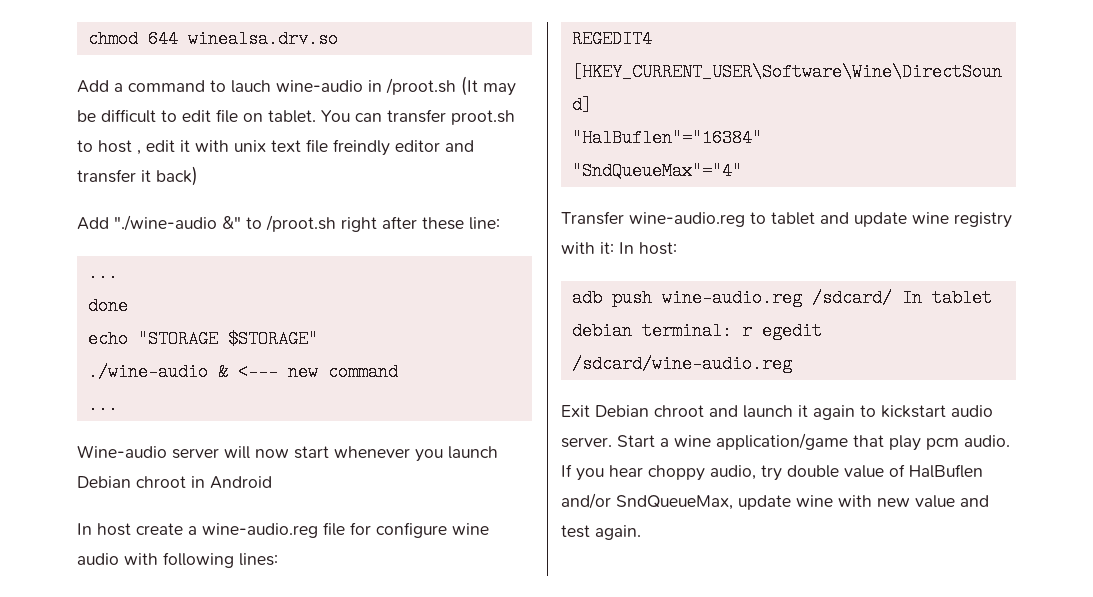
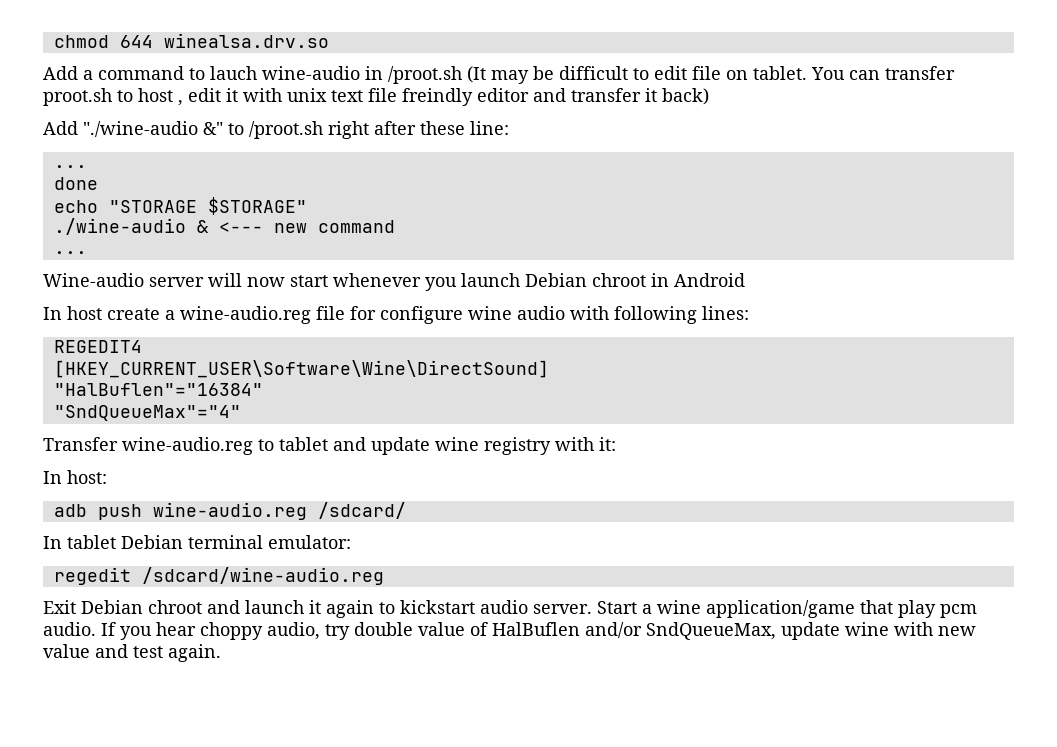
(614, 248) none -> (616, 444) //
(892, 298) none -> (406, 510) //
[571,322,822,340] debian terminal: r egedit -> [121,535,351,549] [53,567,131,585] Debian terminal emulator: // regedit

